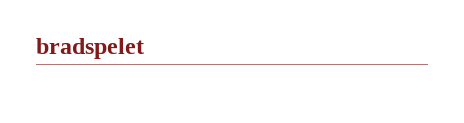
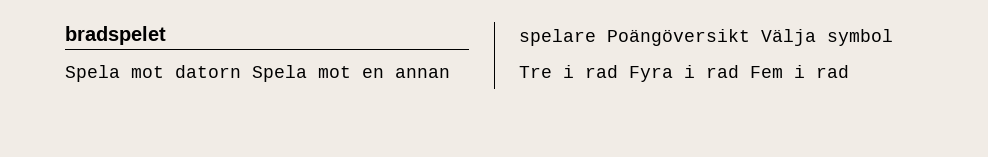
(144, 48) none -> [65,65,450,82] [519,29,893,46] [519,65,849,82] // Spela mot datorn Spela mot en annan spelare Poängöversikt Välja symbol // Tre i rad Fyra i rad Fem i rad

